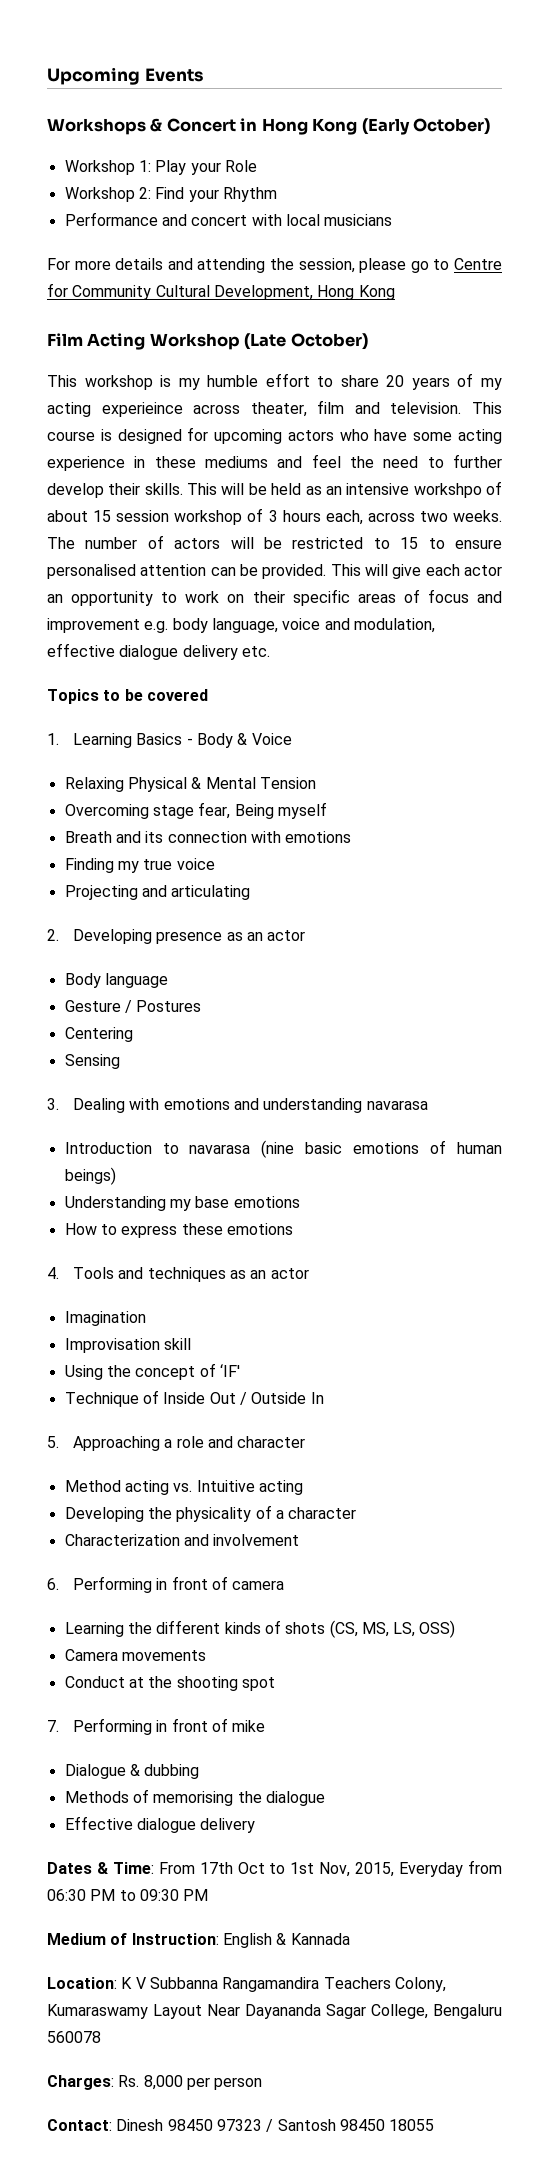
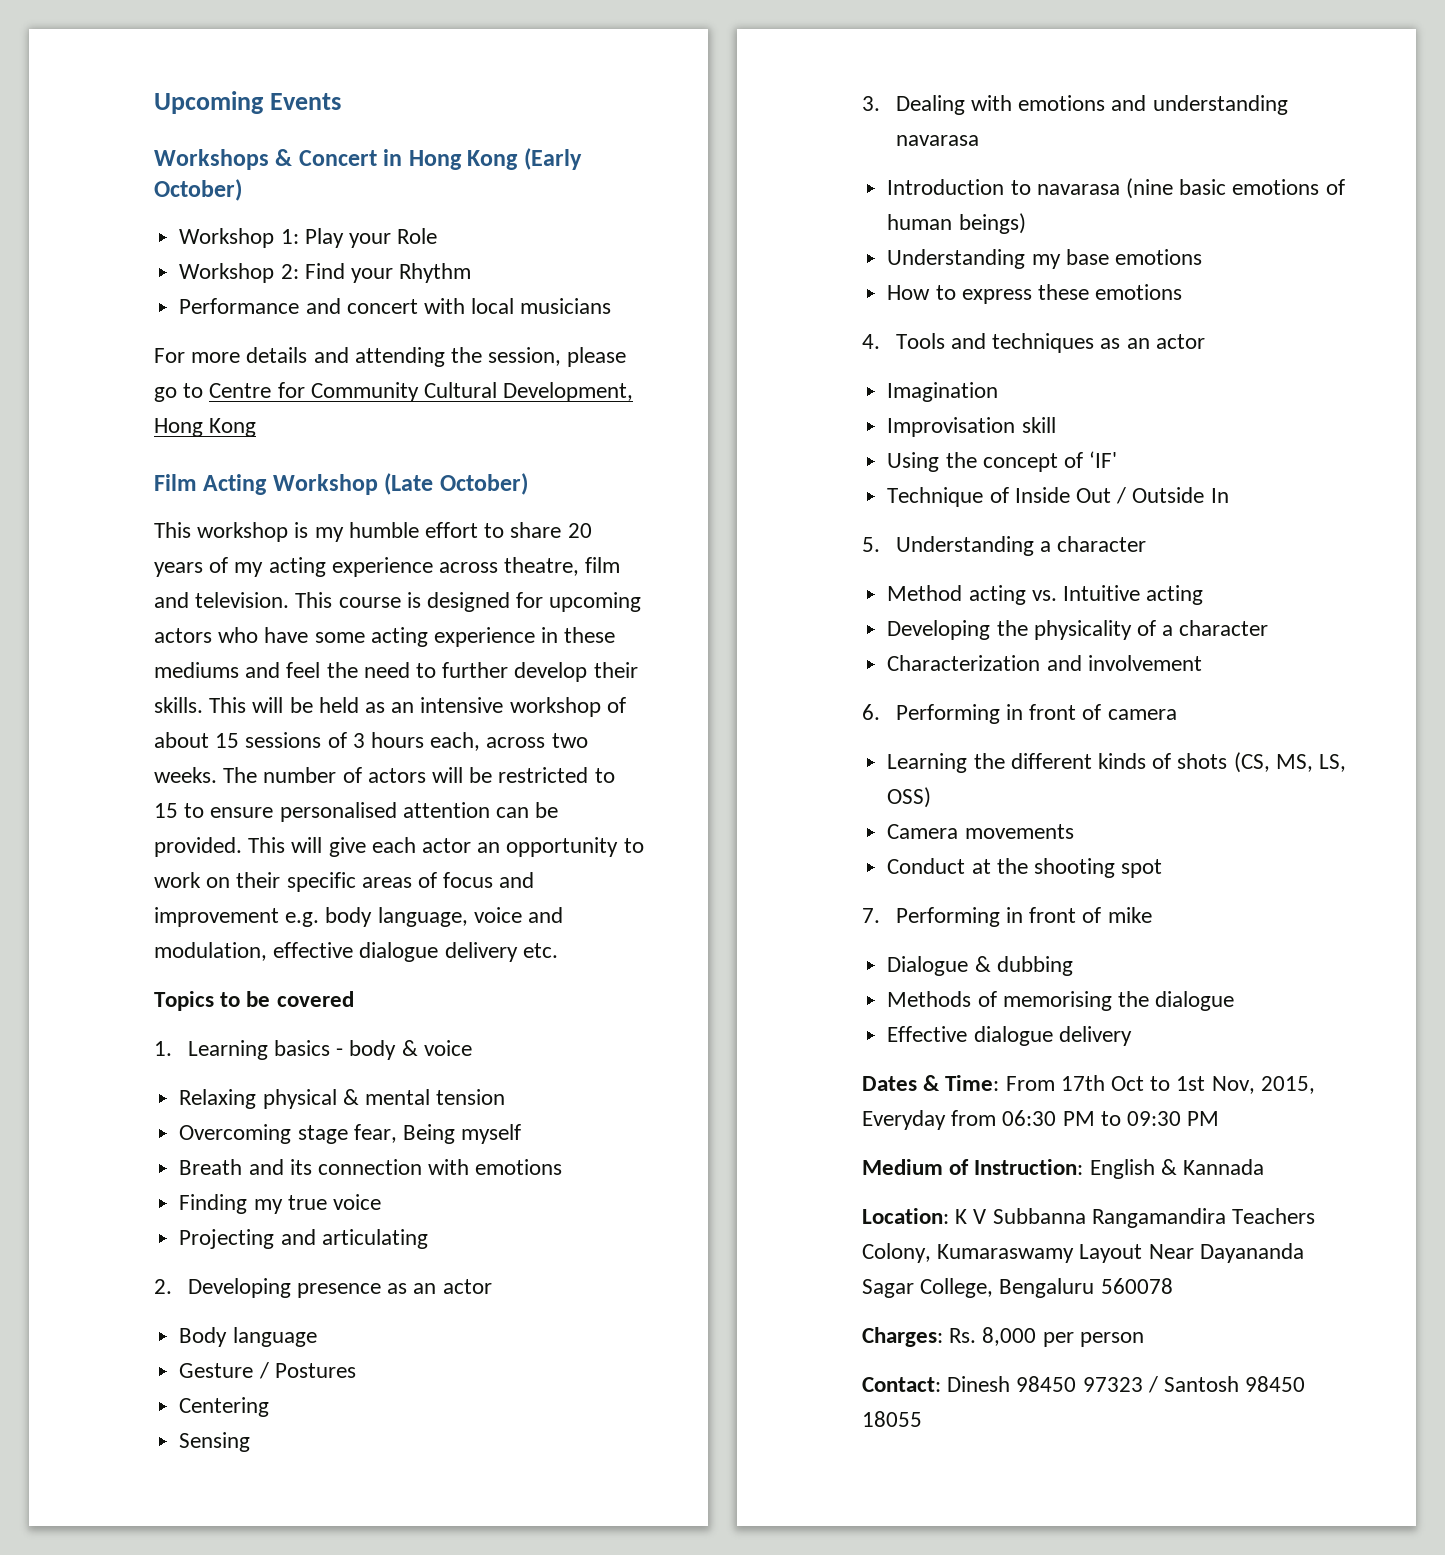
[101,402,307,417] experieince across theater, -> [331,557,580,577] experience across theatre,
[413,483,482,498] workshpo -> [509,697,601,717] workshop
[116,510,243,525] session workshop -> [245,732,322,748] sessions
[136,733,292,748] [64,777,316,792] Basics - Body & Voice // Relaxing Physical & Mental Tension -> [273,1040,472,1060] [179,1089,506,1109] basics - body & voice // Relaxing physical & mental tension
[73,1436,234,1451] Approaching a role and -> [895,536,1051,556] Understanding a

